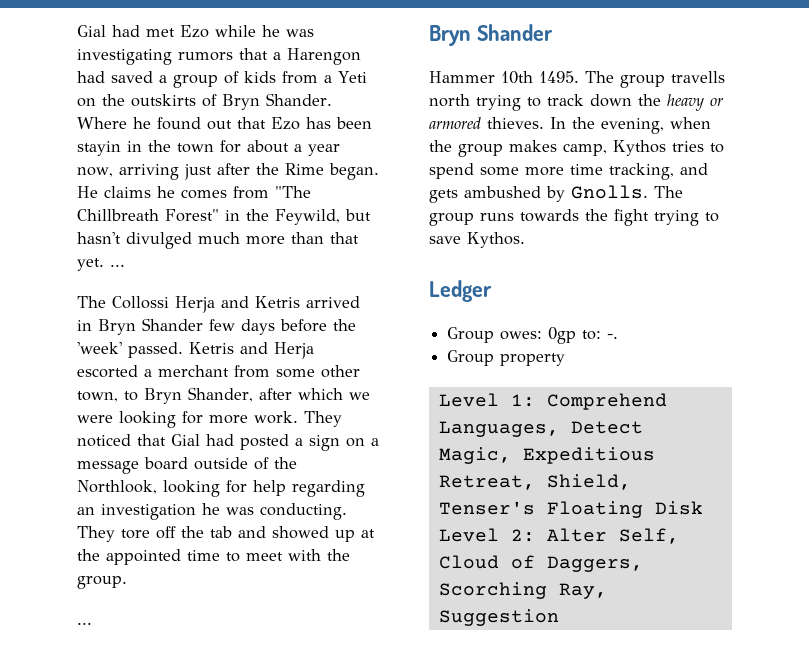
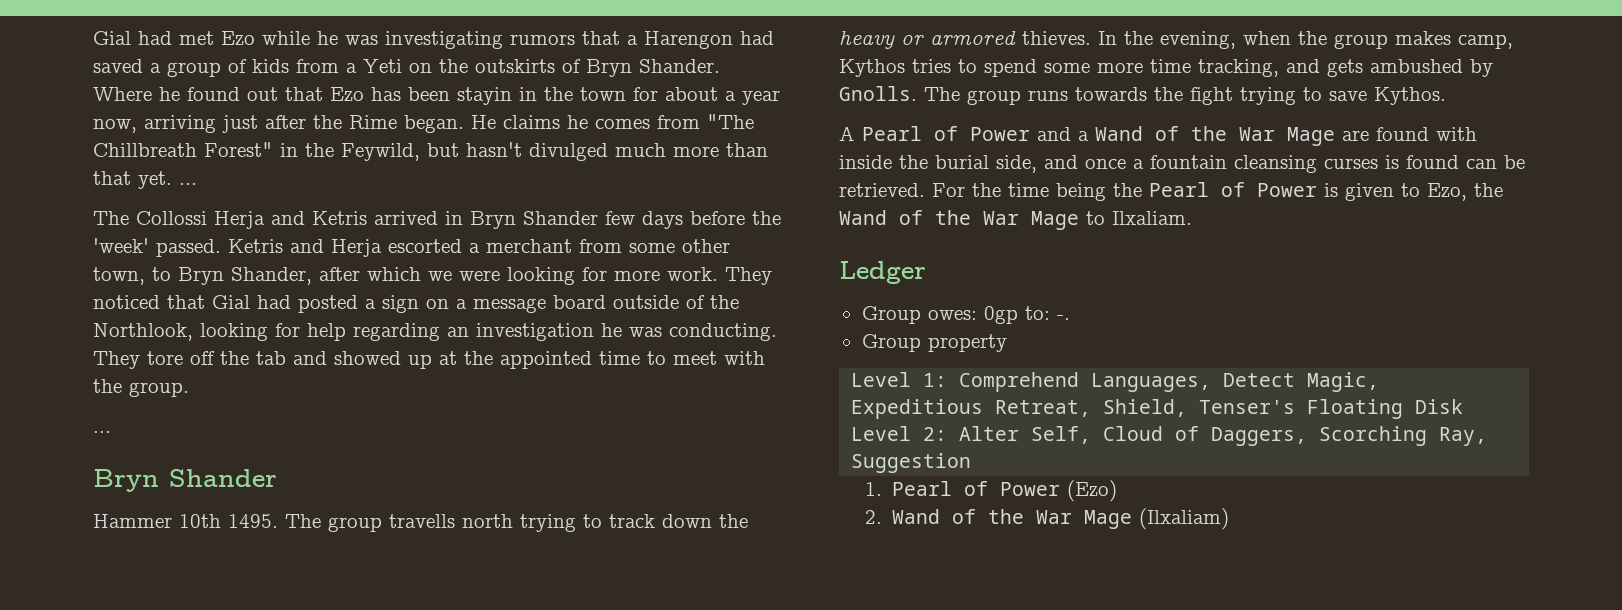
(525, 240) none -> [839,126,1477,146] [839,155,1525,173] [839,182,1503,201] [839,210,1192,230] // A Pearl of Power and a Wand of the War Mage are found with inside the burial side, and once a fountain cleansing curses is found can be retrieved. For the time being the Pearl of Power is given to Ezo, the Wand of the War Mage to Ilxaliam.
(559, 617) none -> [865,480,1118,502] [865,508,1230,530] // 1. Pearl of Power (Ezo) // 2. Wand of the War Mage (Ilxaliam)

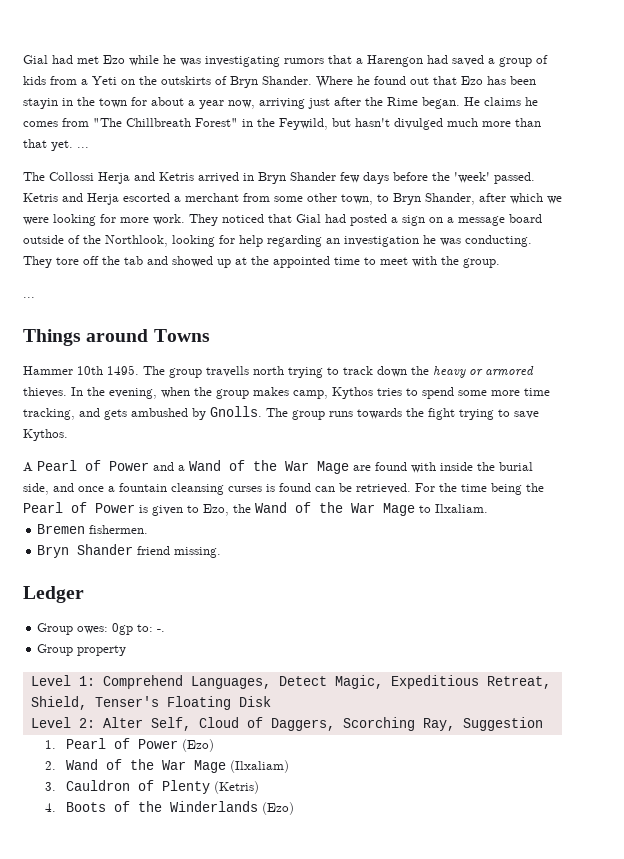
[93,469,277,492] Bryn Shander -> [23,329,210,346] Things around Towns
(1192, 218) none -> [37,524,149,534] [37,544,222,558] // Bremen fishermen. // Bryn Shander friend missing.
(1230, 519) none -> [44,780,260,794] [44,801,295,815] // 3. Cauldron of Plenty (Ketris) // 4. Boots of the Winderlands (Ezo)

